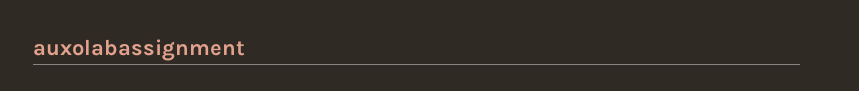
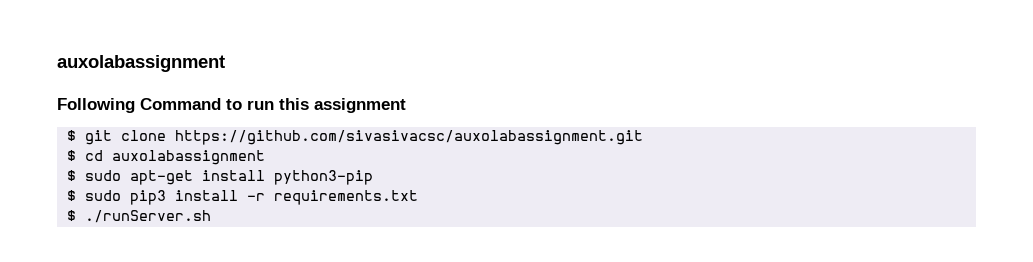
[33,39,245,61] auxolabassignment -> [57,55,225,72] [57,98,406,113] [66,130,643,145] [66,150,265,165] [66,170,373,185] [66,190,418,205] [66,210,211,223] auxolabassignment // Following Command to run this assignment // $ git clone https://github.com/sivasivacsc/auxolabassignment.git // $ cd auxolabassignment // $ sudo apt-get install python3-pip // $ sudo pip3 install -r requirements.txt // $ ./runServer.sh

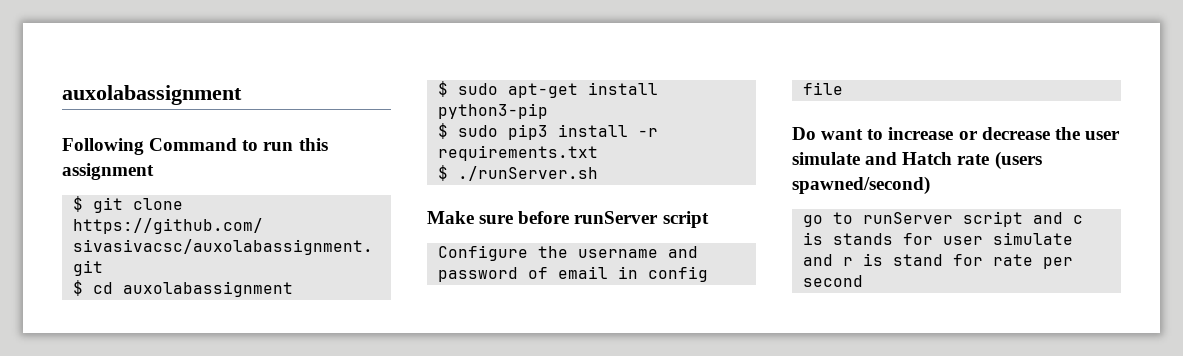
(211, 216) none -> [427,211,709,228] [437,245,698,261] [437,266,708,282] [802,82,843,95] [792,127,1120,140] [792,151,1042,170] [792,176,930,195] [802,211,1083,227] [802,232,1073,245] [802,253,1073,269] [802,275,863,287] // Make sure before runServer script // Configure the username and password of email in config file // Do want to increase or decrease the user simulate and Hatch rate (users spawned/second) // go to runServer script and c is stands for user simulate and r is stand for rate per second

